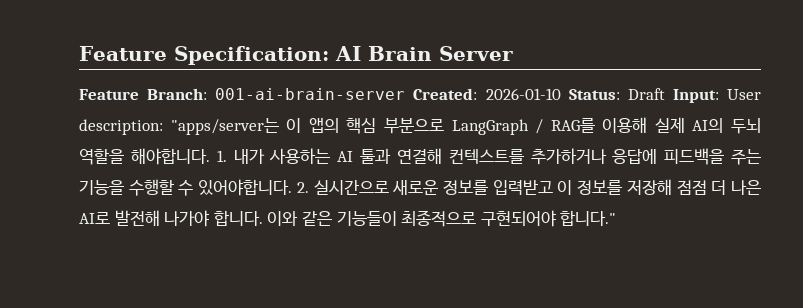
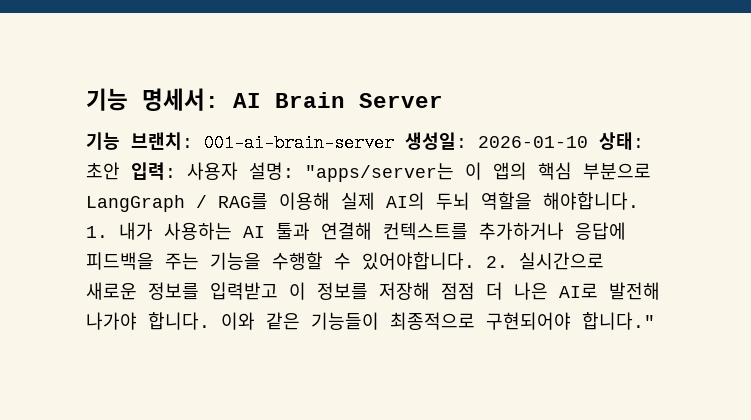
[79,46,329,65] Feature Specification: -> [86,88,219,111] 기능 명세서:
[79,88,761,103] [79,119,163,135] Feature Branch: 001-ai-brain-server Created: 2026-01-10 Status: Draft Input: User description: -> [86,132,644,152] [86,162,294,180] 기능 브랜치: 001-ai-brain-server 생성일: 2026-01-10 상태: 초안 입력: 사용자 설명:

